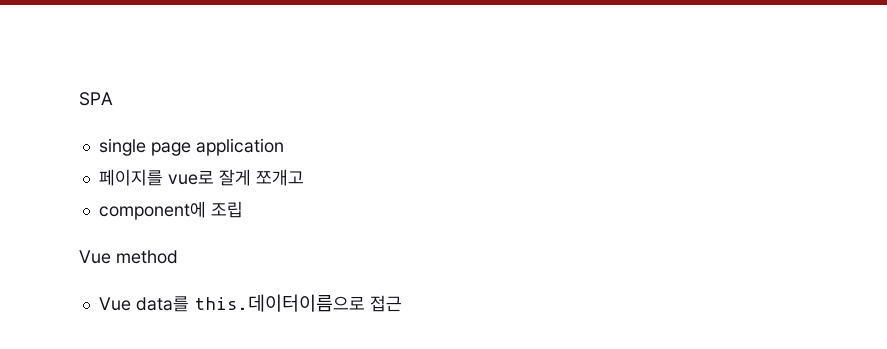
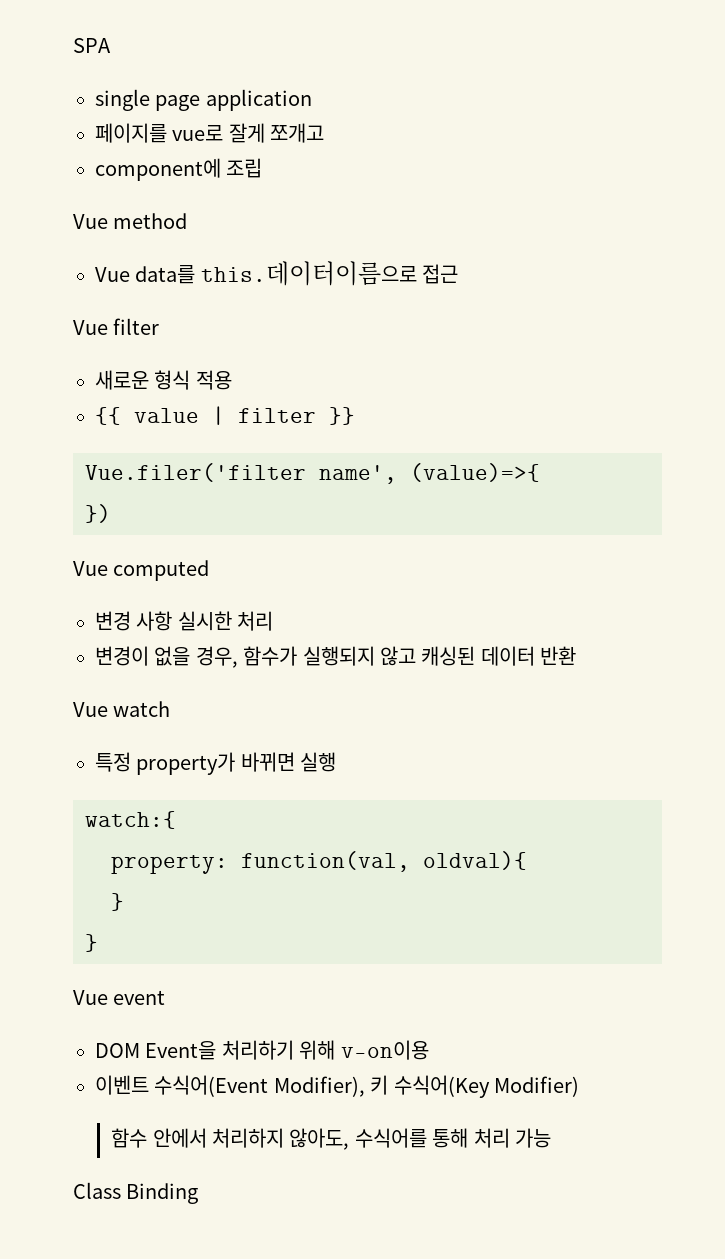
(402, 303) none -> [73,318,160,335] [95,370,232,390] [95,406,355,425] [85,463,540,484] [85,504,111,523] [73,560,210,581] [95,611,274,631] [95,646,577,668] [73,701,171,717] [95,752,337,775] [85,811,176,829] [111,851,527,874] [111,893,124,911] [85,934,98,952] [73,990,166,1005] [95,1040,429,1060] [95,1075,579,1098] [111,1128,552,1150] [73,1182,199,1204] // Vue filter // 새로운 형식 적용 // {{ value | filter }} // Vue.filer('filter name', (value)=>{ // }) // Vue computed // 변경 사항 실시한 처리 // 변경이 없을 경우, 함수가 실행되지 않고 캐싱된 데이터 반환 // Vue watch // 특정 property가 바뀌면 실행 // watch:{ // property: function(val, oldval){ // } // } // Vue event // DOM Event을 처리하기 위해 v-on이용 // 이벤트 수식어(Event Modifier), 키 수식어(Key Modifier) // 함수 안에서 처리하지 않아도, 수식어를 통해 처리 가능 // Class Binding

